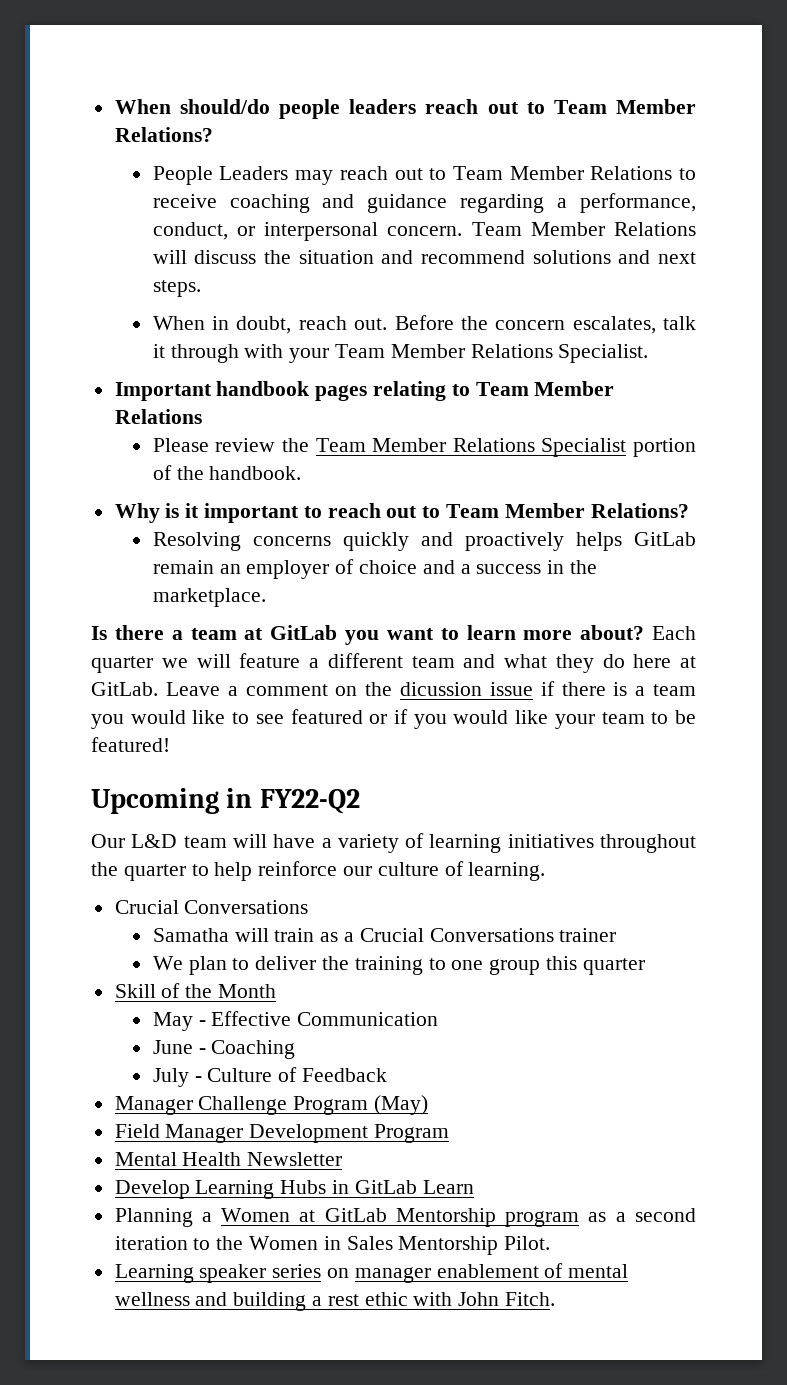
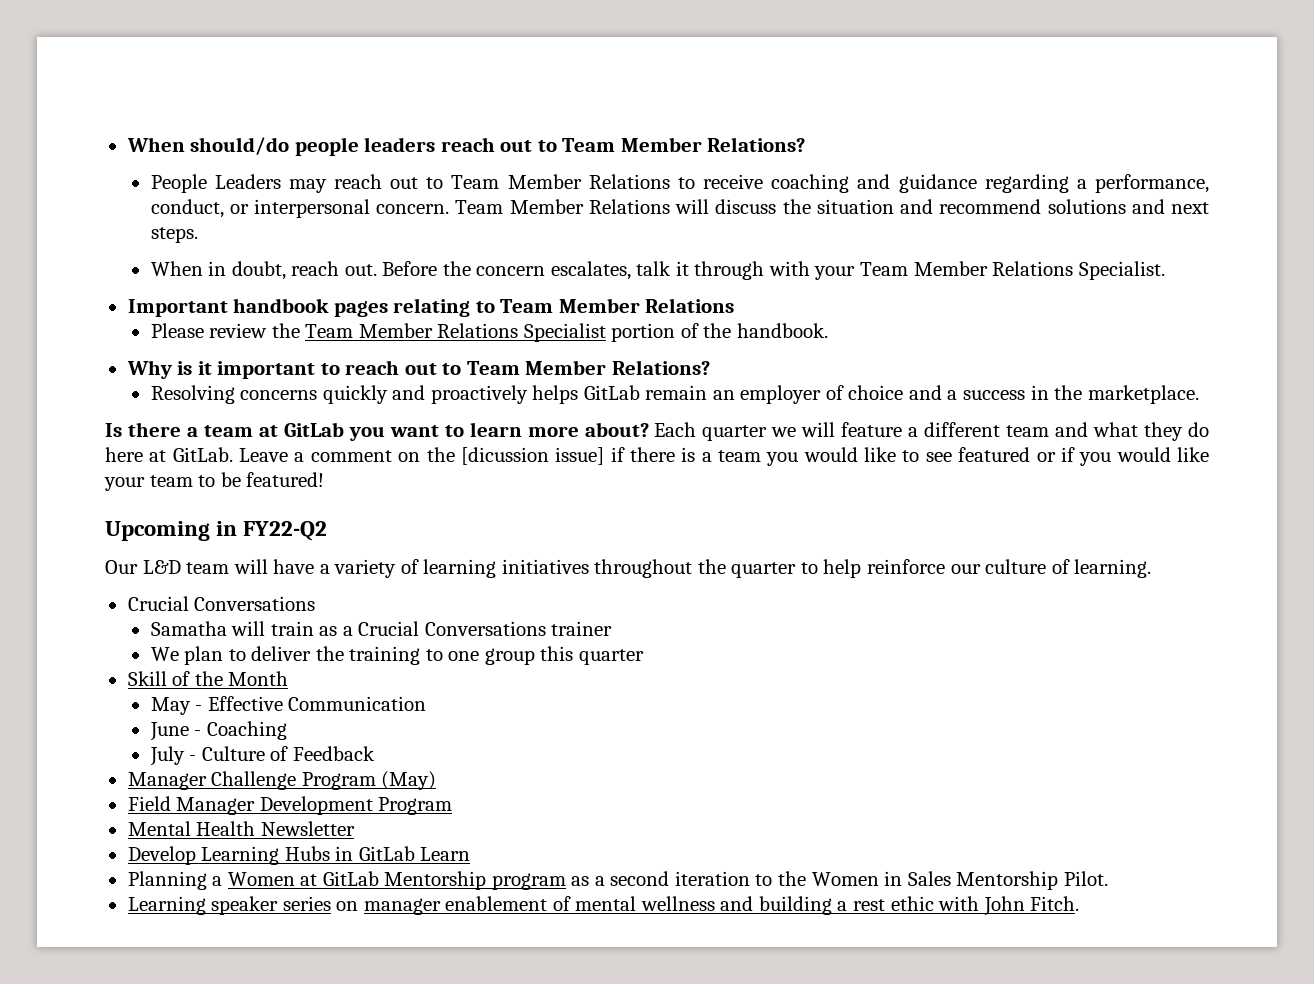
[400,682,533,696] dicussion issue -> [460,447,605,465] [dicussion issue]

